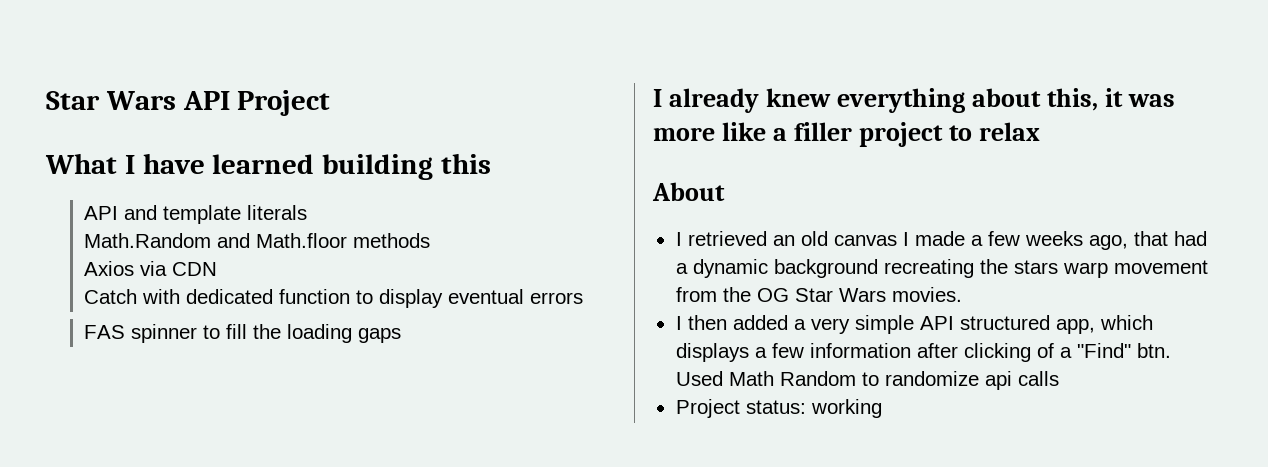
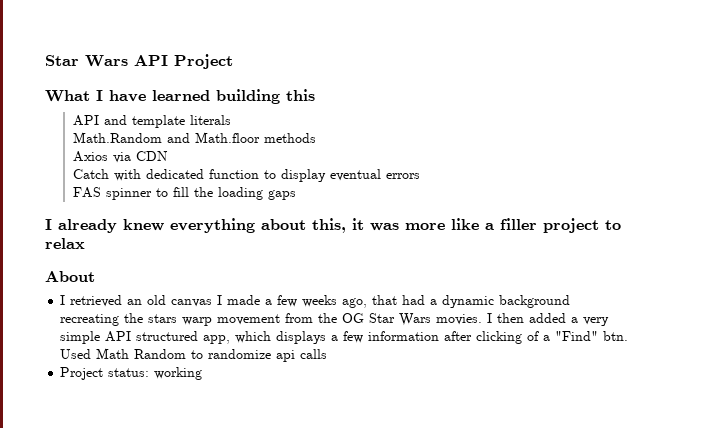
(962, 294) // -> (483, 319) none

